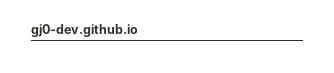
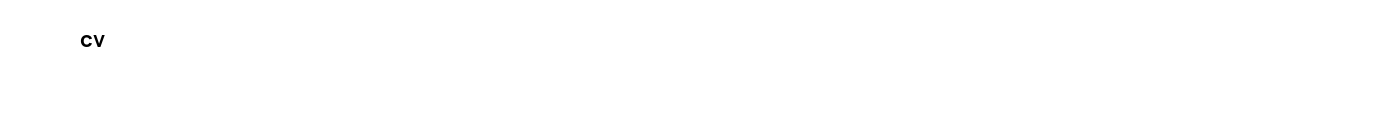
[31,24,138,37] gj0-dev.github.io -> [80,35,105,47] cv

